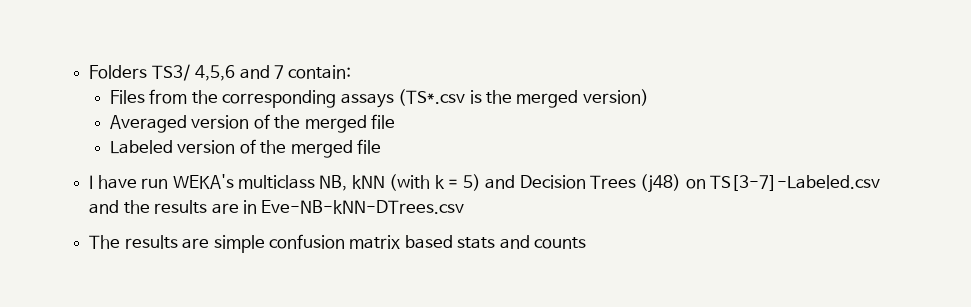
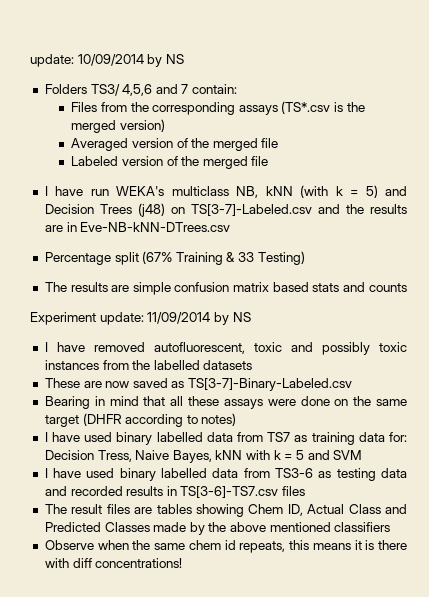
(89, 72) none -> [30,54,184,67] update: 10/09/2014 by NS //
(465, 207) none -> [44,251,305,265] // Percentage split (67% Training & 33 Testing)
(587, 243) none -> [30,312,251,325] [44,342,407,355] [44,360,253,370] [44,378,353,391] [44,396,407,409] [44,413,237,427] [44,432,407,445] [44,450,363,463] [44,468,407,481] [44,486,306,498] [44,504,407,517] [44,522,391,535] [44,540,408,553] [44,558,183,568] // Experiment update: 11/09/2014 by NS // I have removed autofluorescent, toxic and possibly toxic instances from the labelled datasets // These are now saved as TS[3-7]-Binary-Labeled.csv // Bearing in mind that all these assays were done on the same target (DHFR according to notes) // I have used binary labelled data from TS7 as training data for: Decision Tress, Naive Bayes, kNN with k = 5 and SVM // I have used binary labelled data from TS3-6 as testing data and recorded results in TS[3-6]-TS7.csv files // The result files are tables showing Chem ID, Actual Class and Predicted Classes made by the above mentioned classifiers // Observe when the same chem id repeats, this means it is there with diff concentrations!

